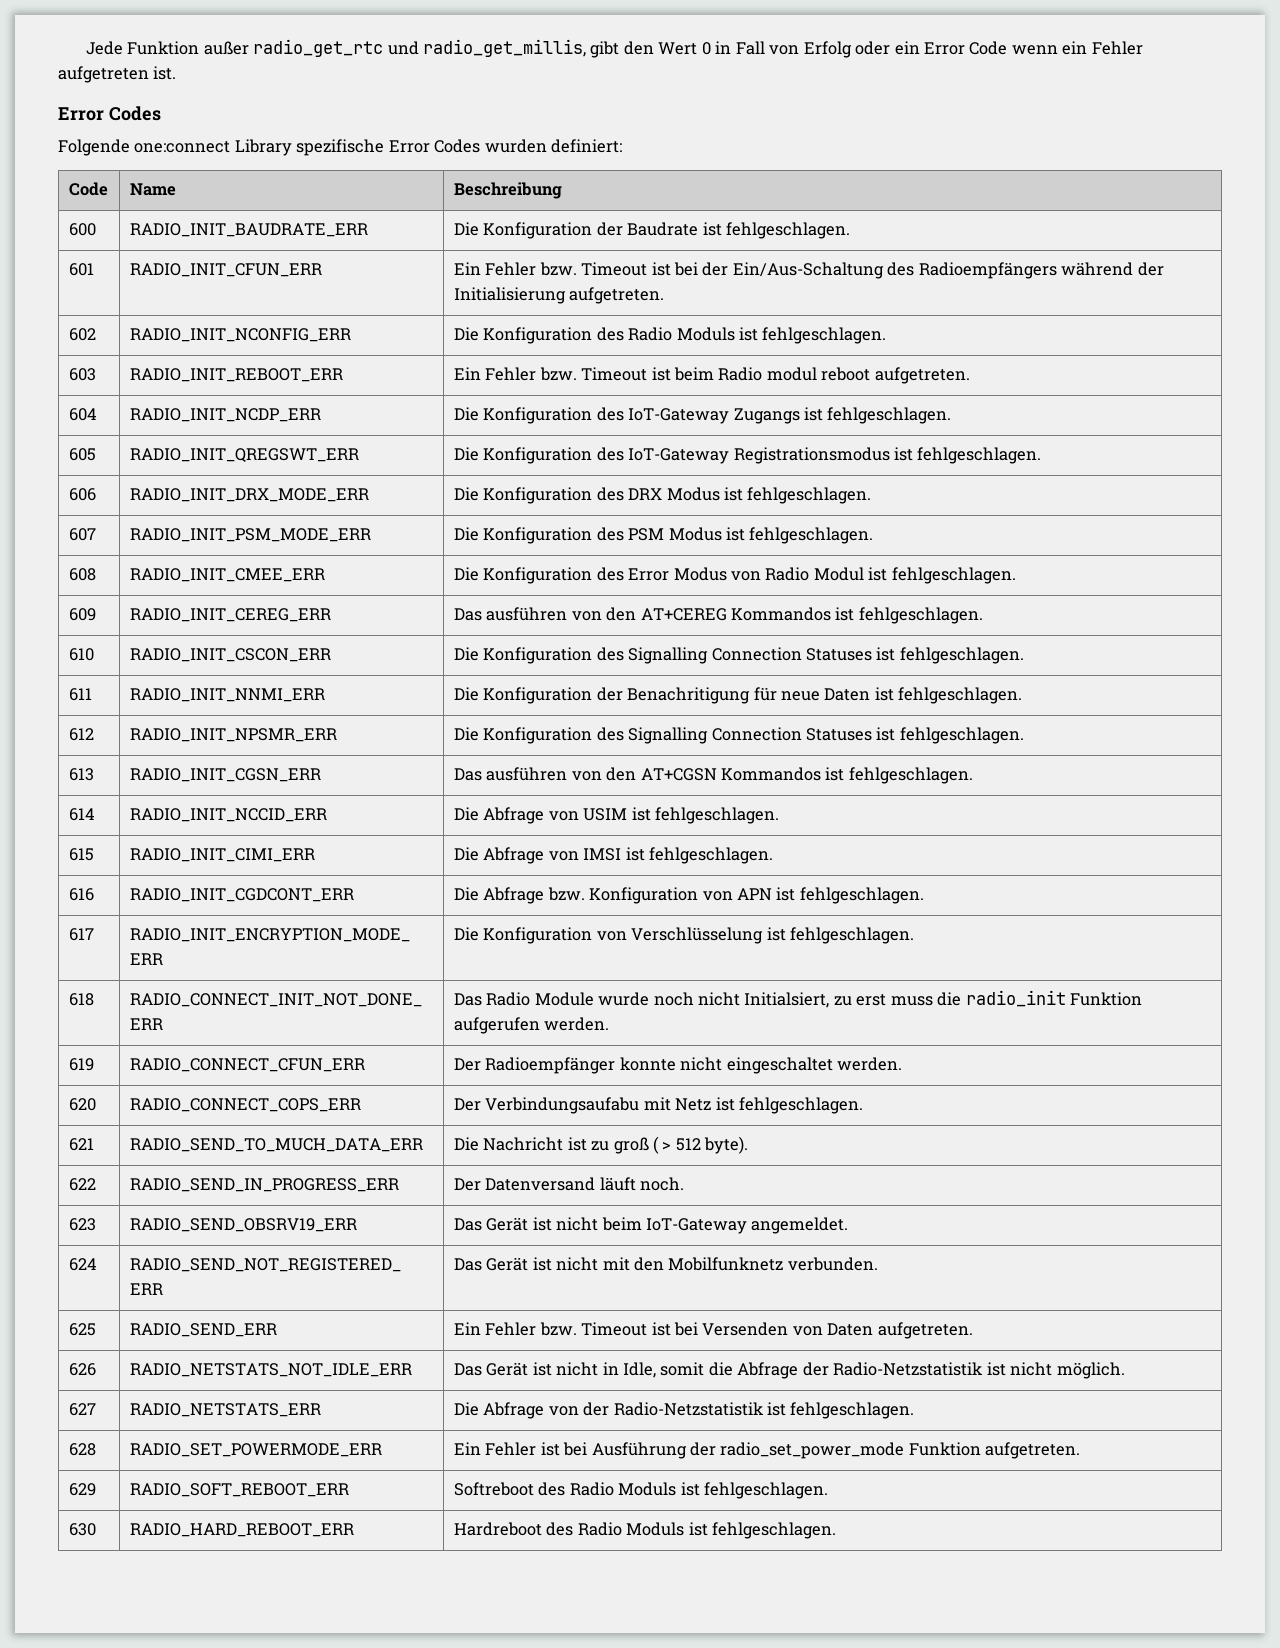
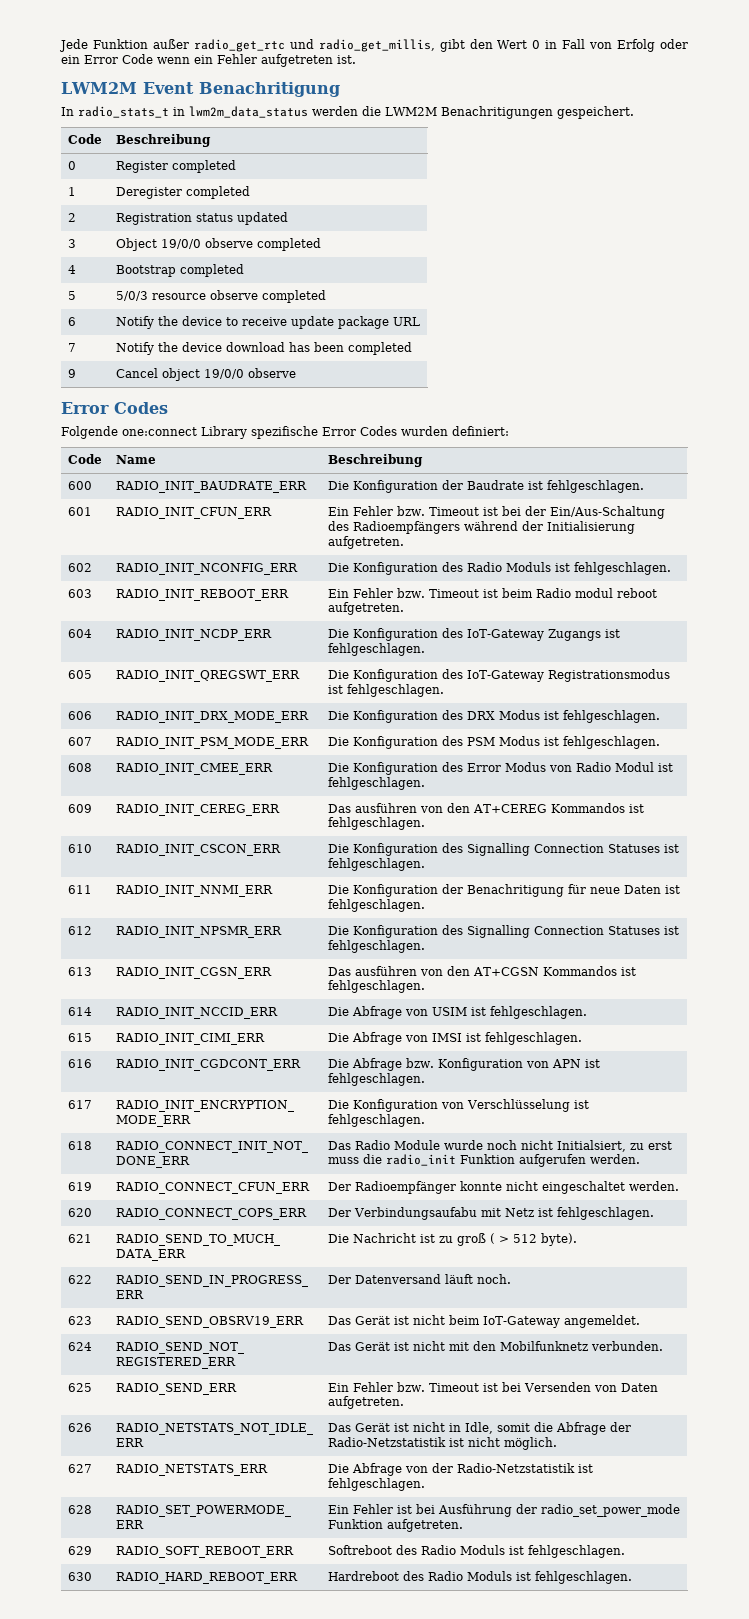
(177, 73) none -> [61,82,340,97] [61,106,634,119] [67,134,102,144] [115,134,211,147] [67,161,76,170] [115,160,236,173] [67,187,76,196] [115,186,250,199] [67,213,76,222] [115,212,288,225] [67,239,76,248] [115,238,321,251] [67,265,76,274] [115,264,244,277] [67,291,76,300] [115,290,326,303] [67,317,76,326] [115,316,420,329] [67,343,76,352] [115,342,412,355] [67,369,76,378] [115,368,296,381] // LWM2M Event Benachritigung // In radio_stats_t in lwm2m_data_status werden die LWM2M Benachritigungen gespeichert. // Code | Beschreibung // 0 | Register completed // 1 | Deregister completed // 2 | Registration status updated // 3 | Object 19/0/0 observe completed // 4 | Bootstrap completed // 5 | 5/0/3 resource observe completed // 6 | Notify the device to receive update package URL // 7 | Notify the device download has been completed // 9 | Cancel object 19/0/0 observe

